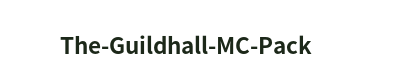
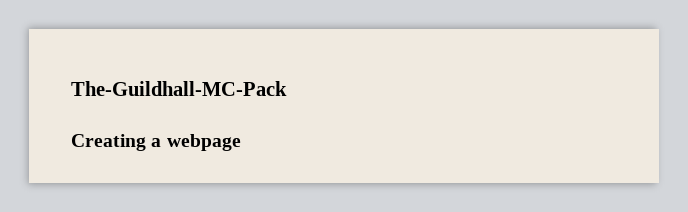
(312, 44) none -> [71,134,241,151] // Creating a webpage

